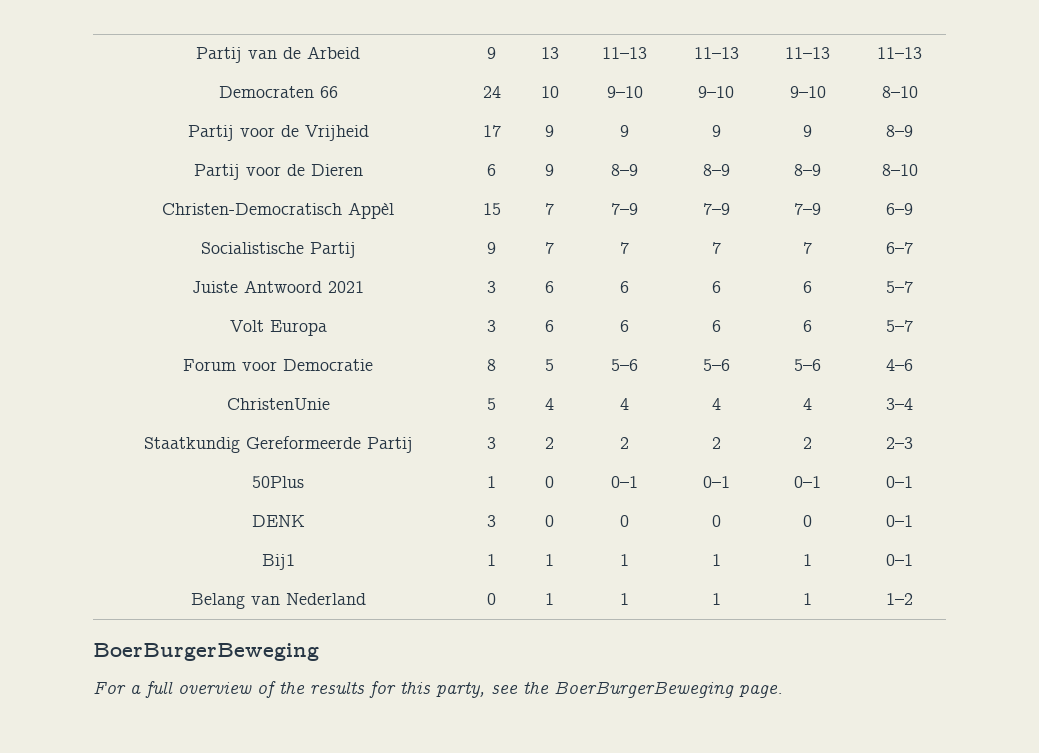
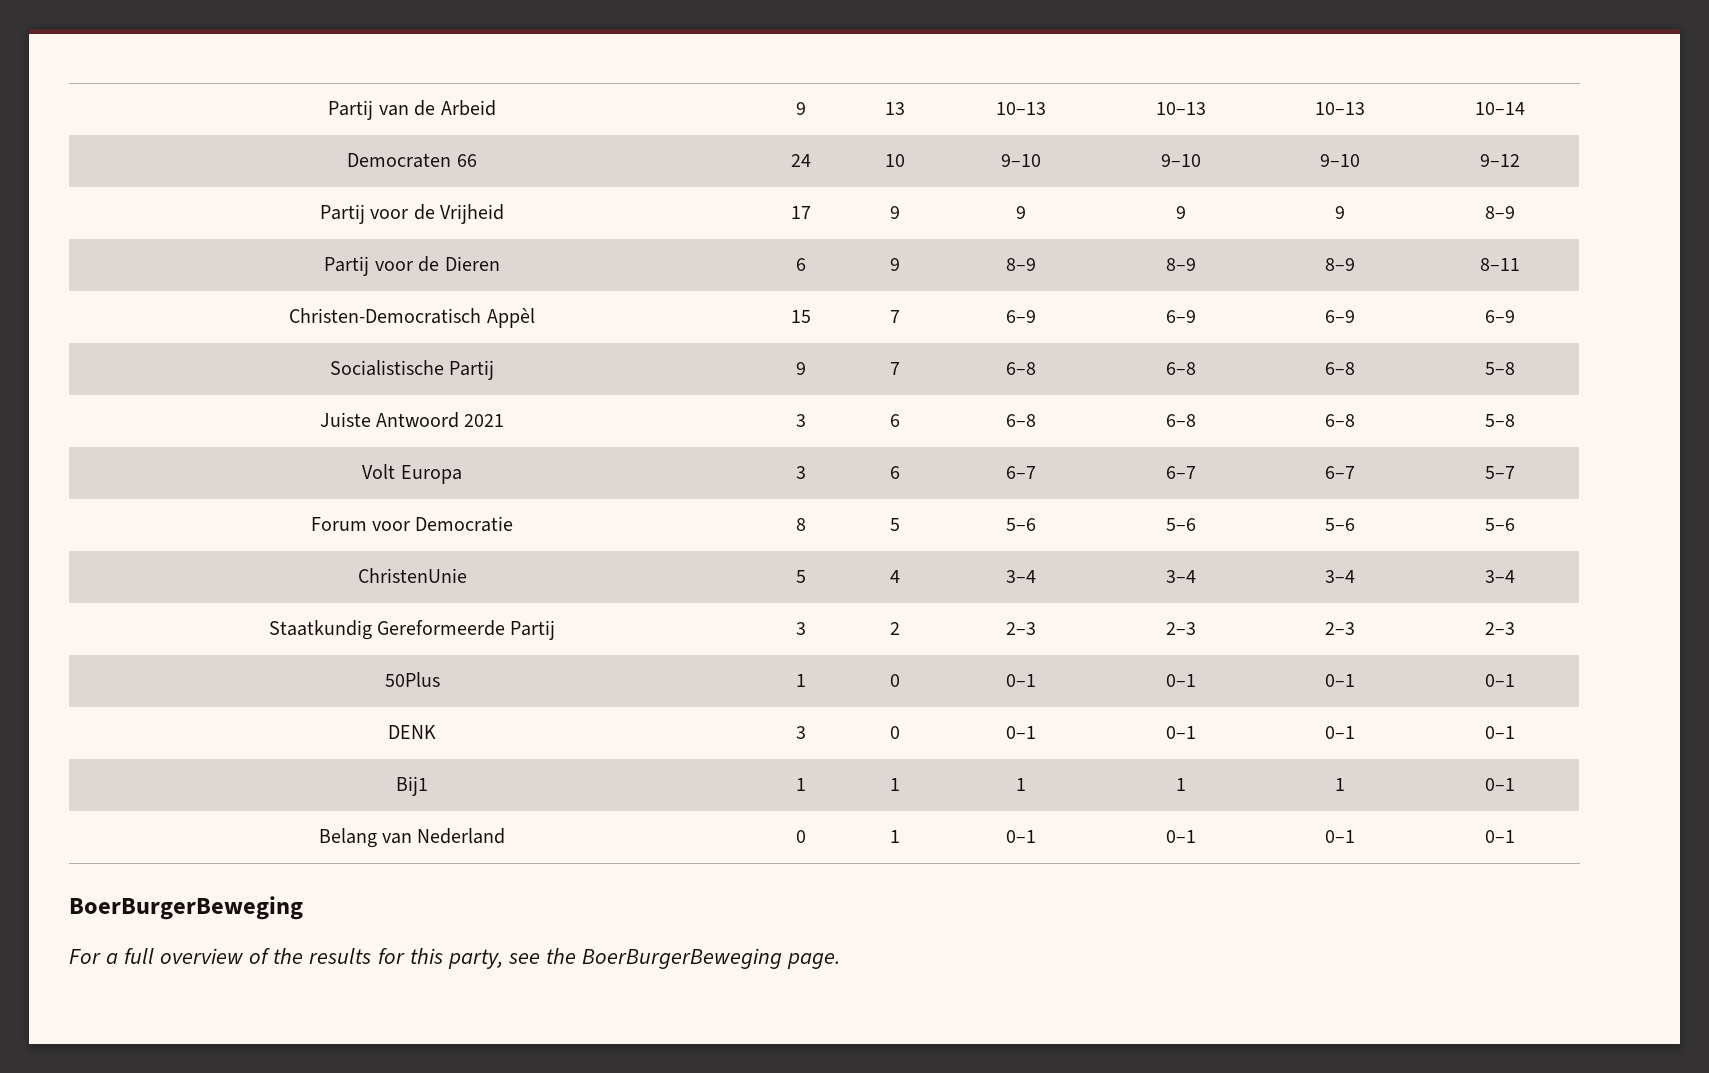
[602,47,647,59] [693,47,739,59] [785,47,830,59] [877,47,922,59] 11–13 | 11–13 | 11–13 | 11–13 -> [996,102,1046,115] [1155,102,1206,115] [1315,102,1365,115] [1474,102,1525,115] 10–13 | 10–13 | 10–13 | 10–14
[881,86,918,98] 8–10 -> [1479,154,1520,167] 9–12
[881,164,918,176] 8–10 -> [1479,258,1520,271] 8–11
[611,203,638,215] [702,203,730,215] [794,203,821,215] 7–9 | 7–9 | 7–9 -> [1006,310,1036,323] [1165,310,1196,323] [1325,310,1355,323] 6–9 | 6–9 | 6–9
[620,242,629,254] [711,242,721,254] [803,242,812,254] [886,242,913,254] 7 | 7 | 7 | 6–7 -> [1006,362,1036,375] [1165,362,1196,375] [1325,362,1355,375] [1484,362,1515,375] 6–8 | 6–8 | 6–8 | 5–8
[620,281,629,293] [711,281,721,293] [803,281,812,293] [886,281,913,293] 6 | 6 | 6 | 5–7 -> [1006,414,1036,427] [1165,414,1196,427] [1325,414,1355,427] [1484,414,1515,427] 6–8 | 6–8 | 6–8 | 5–8
[620,320,629,332] [711,320,721,332] [803,320,812,332] 6 | 6 | 6 -> [1006,466,1036,479] [1165,466,1196,479] [1325,466,1355,479] 6–7 | 6–7 | 6–7
[886,359,913,371] 4–6 -> [1484,518,1515,531] 5–6
[620,398,629,410] [711,398,721,410] [803,398,812,410] 4 | 4 | 4 -> [1006,570,1036,583] [1165,570,1196,583] [1325,570,1355,583] 3–4 | 3–4 | 3–4
[620,437,629,449] [711,437,721,449] [803,437,812,449] 2 | 2 | 2 -> [1006,622,1036,635] [1165,622,1196,635] [1325,622,1355,635] 2–3 | 2–3 | 2–3
[620,515,629,527] [711,515,721,527] [803,515,812,527] 0 | 0 | 0 -> [1006,726,1036,739] [1165,726,1196,739] [1325,726,1355,739] 0–1 | 0–1 | 0–1
[620,593,629,605] [711,593,721,605] [803,593,812,605] [886,593,913,605] 1 | 1 | 1 | 1–2 -> [1006,830,1036,843] [1165,830,1196,843] [1325,830,1355,843] [1484,830,1515,843] 0–1 | 0–1 | 0–1 | 0–1

